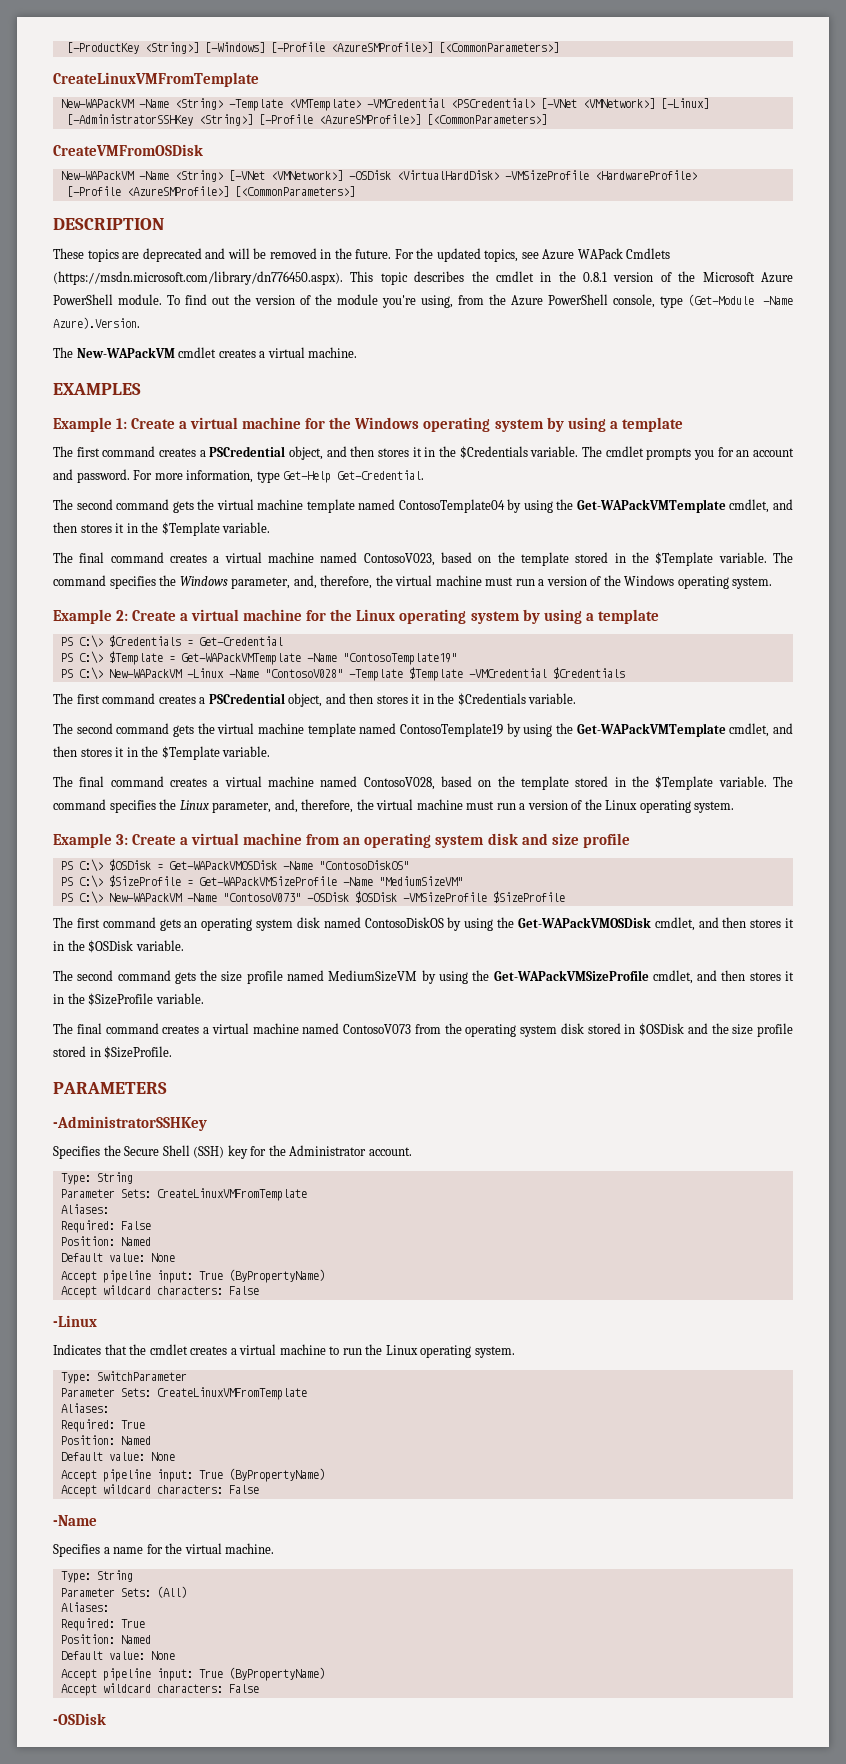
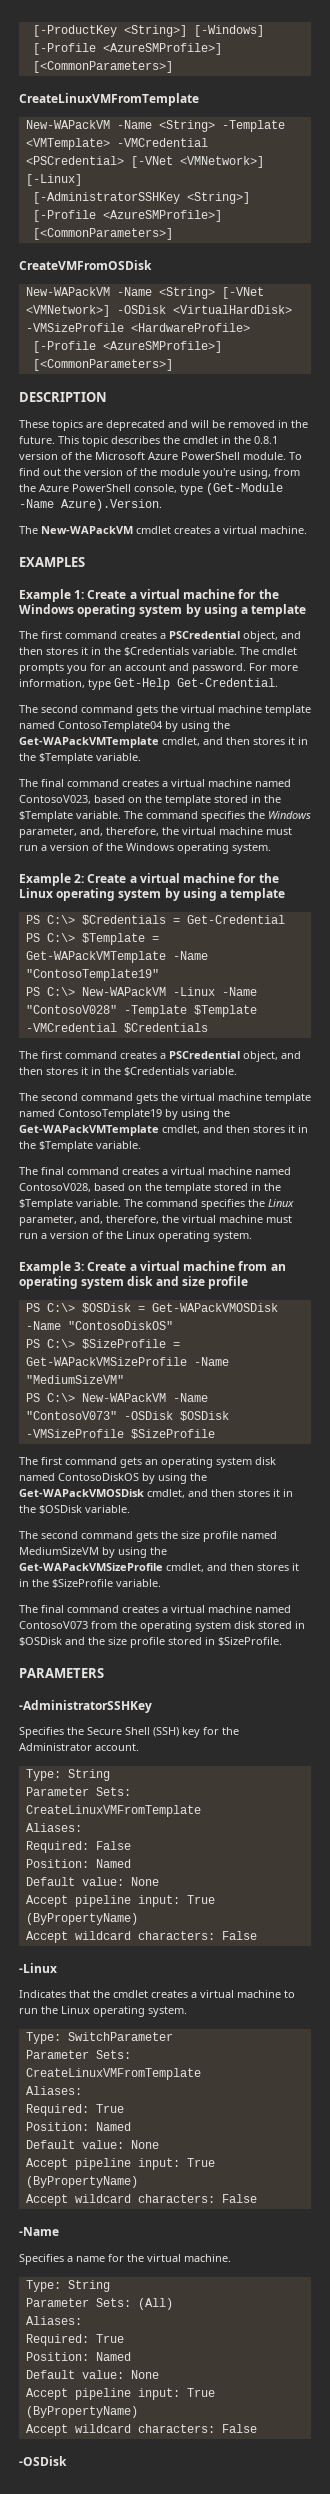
[394,248,671,262] [53,271,343,285] For the updated topics, see Azure WAPack Cmdlets (https://msdn.microsoft.com/library/dn776450.aspx). -> (55, 440) none

